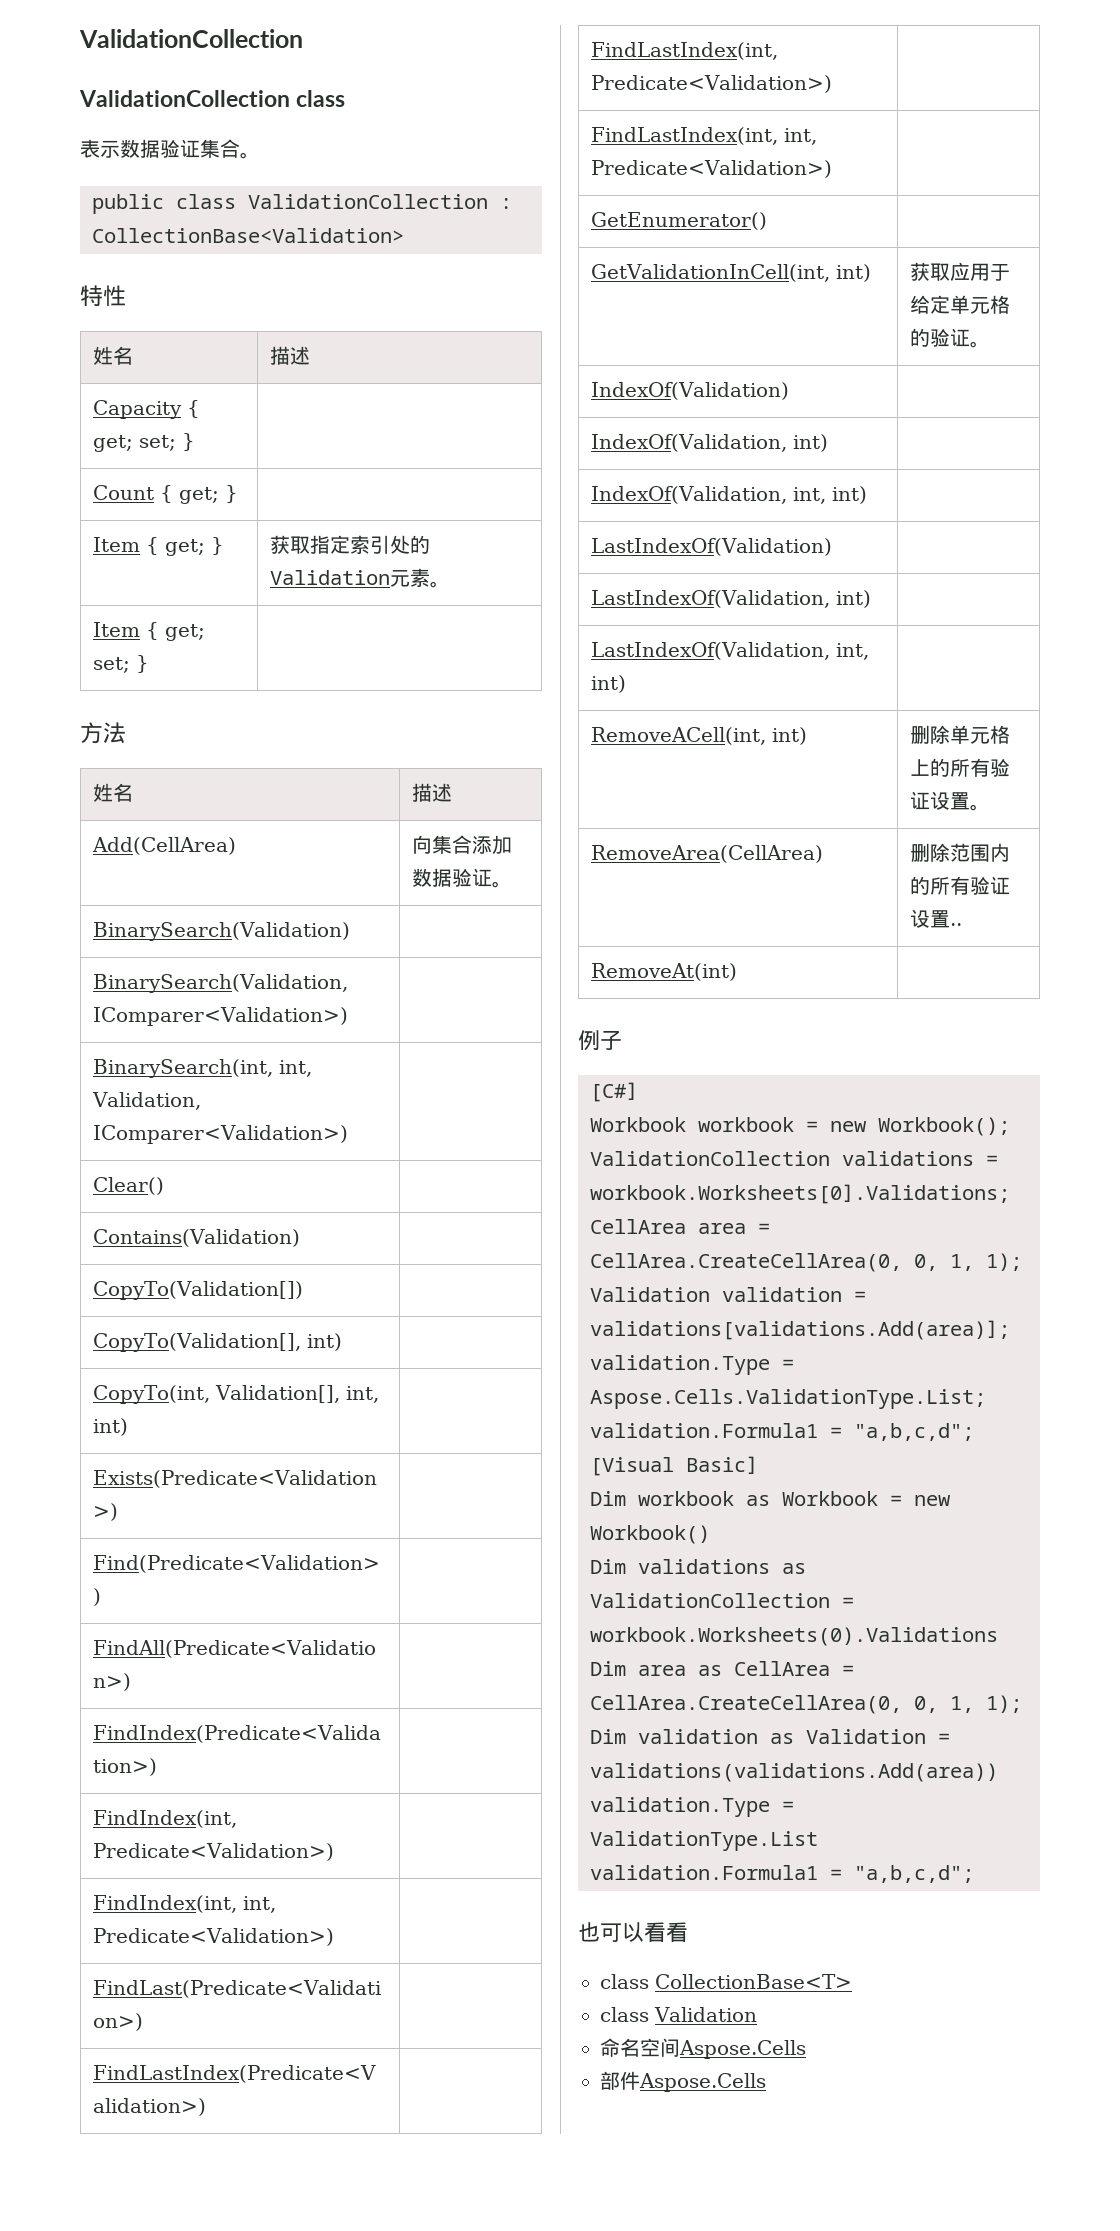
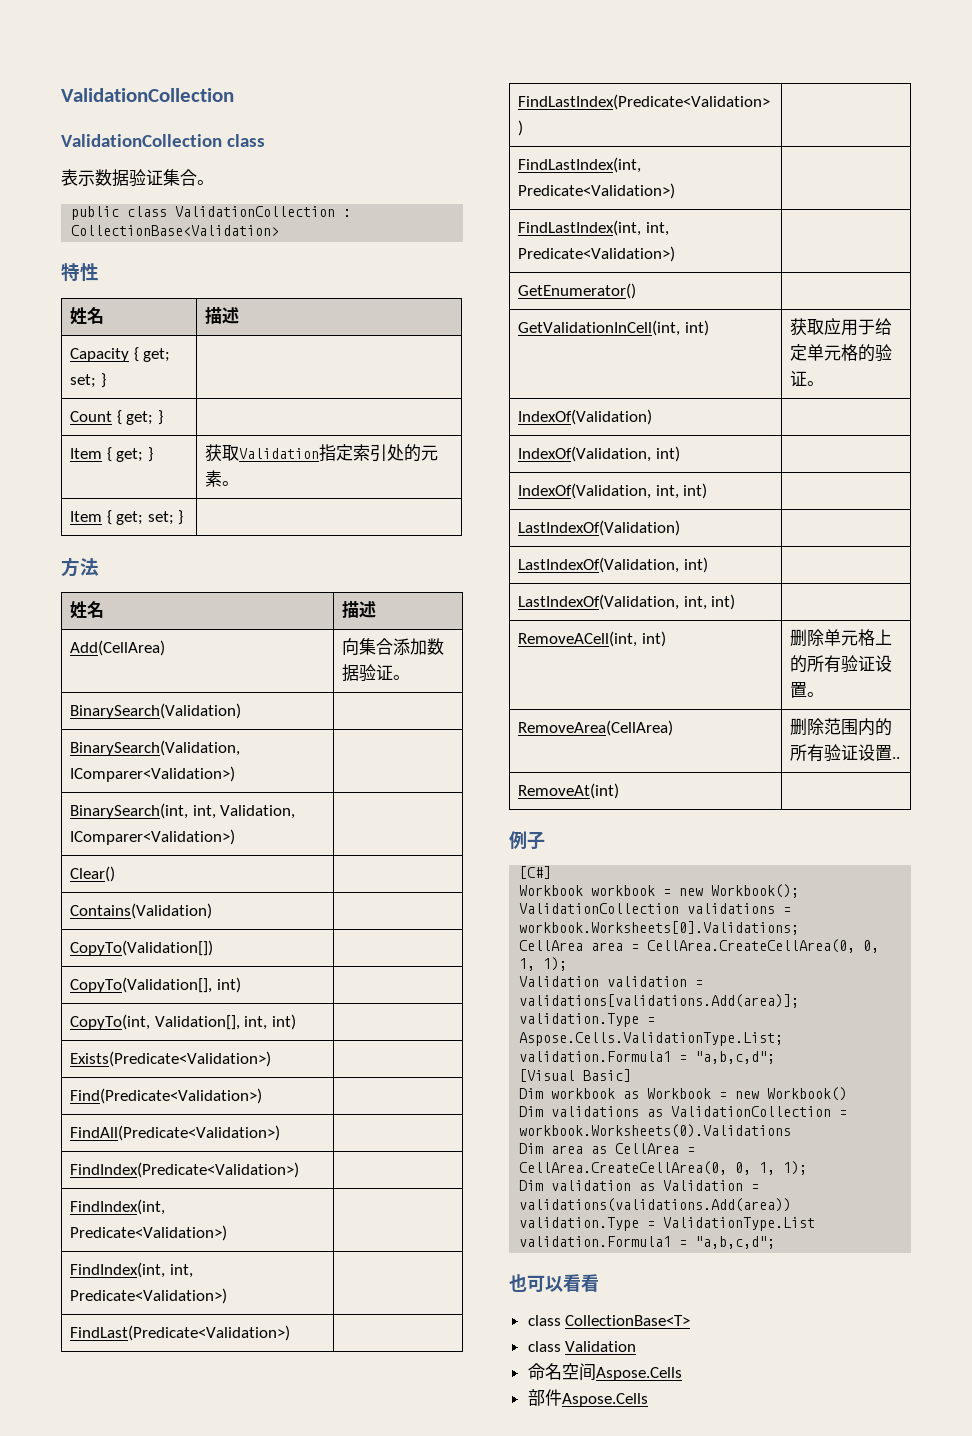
(311, 545) none -> [238,448,319,459] Validation
[270,570,391,585] Validation -> (421, 453) none

